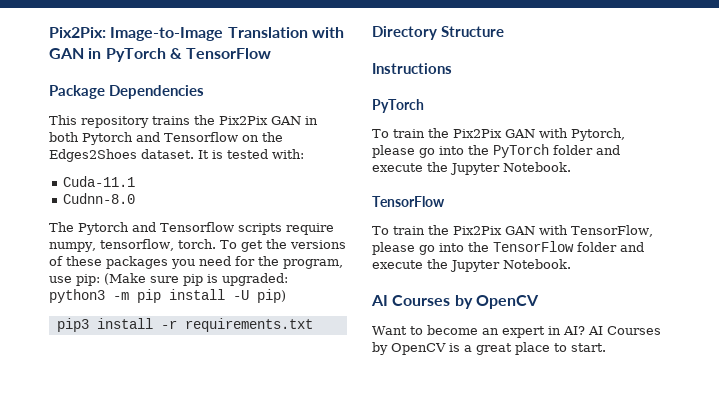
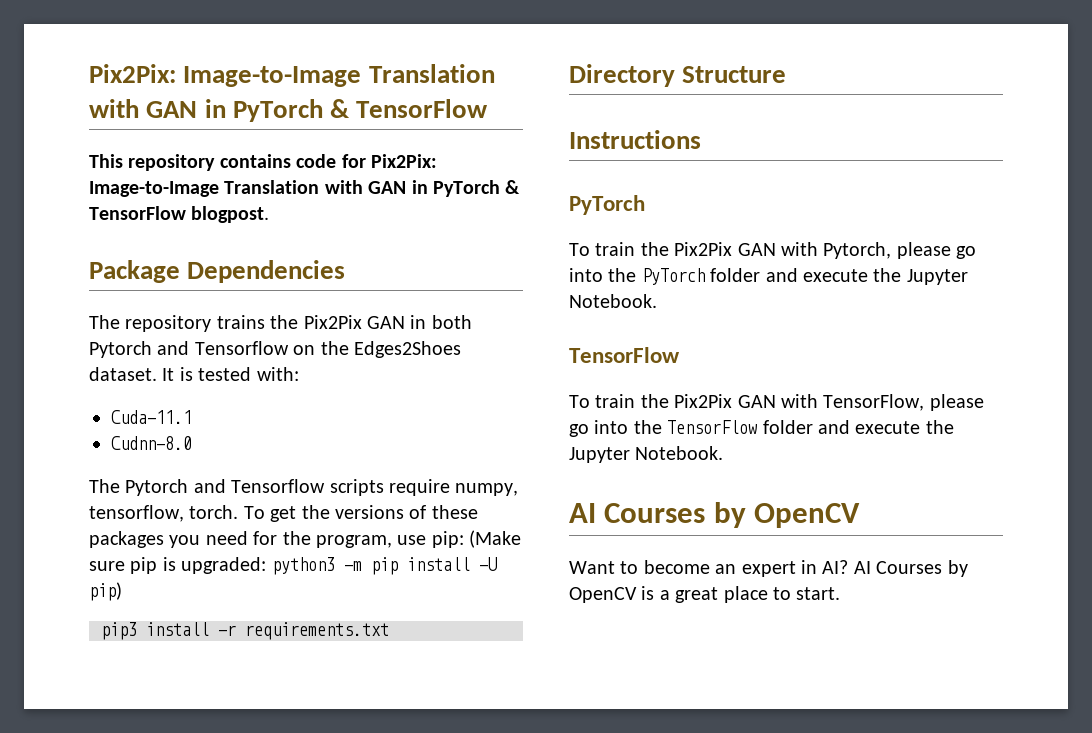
[49,27,344,41] [49,48,272,62] Pix2Pix: Image-to-Image Translation with GAN in PyTorch & TensorFlow -> [89,64,495,87] [89,99,489,122] [89,154,437,171] [89,180,521,197] [89,206,270,223] Pix2Pix: Image-to-Image Translation with GAN in PyTorch & TensorFlow // This repository contains code for Pix2Pix: Image-to-Image Translation with GAN in PyTorch & TensorFlow blogpost.
[49,115,77,125] This -> [89,315,120,329] The

